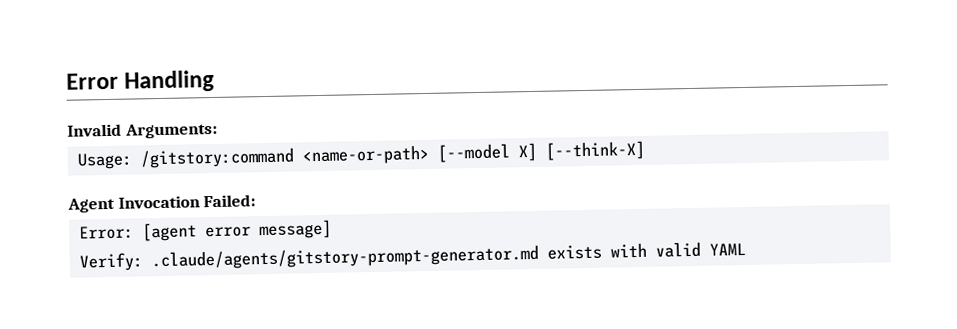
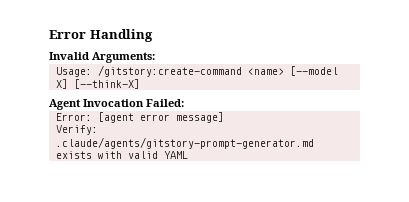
[140,144,430,169] /gitstory:command <name-or-path> -> [97,65,284,77] /gitstory:create-command <name>

